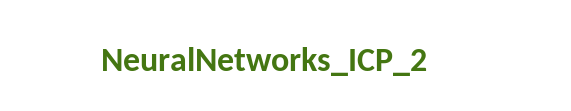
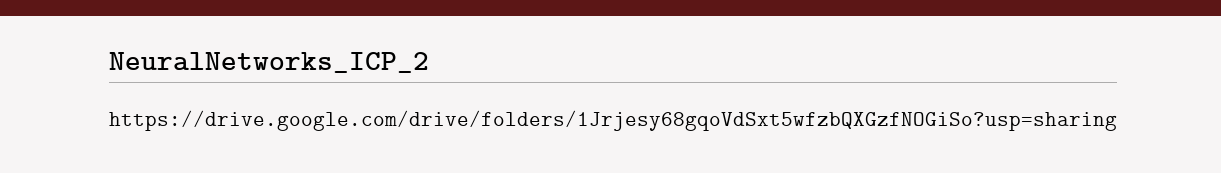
(427, 61) none -> [109,110,1117,131] // https://drive.google.com/drive/folders/1Jrjesy68gqoVdSxt5wfzbQXGzfNOGiSo?usp=sharing

